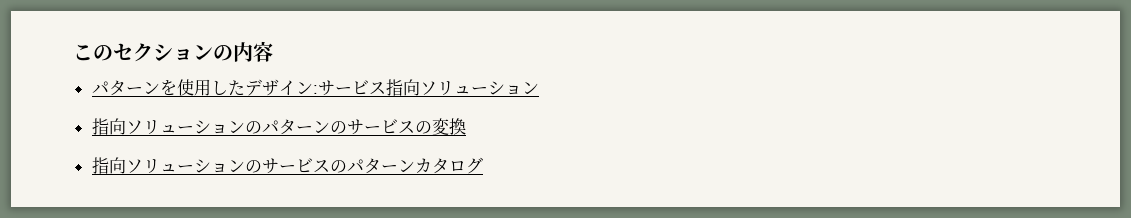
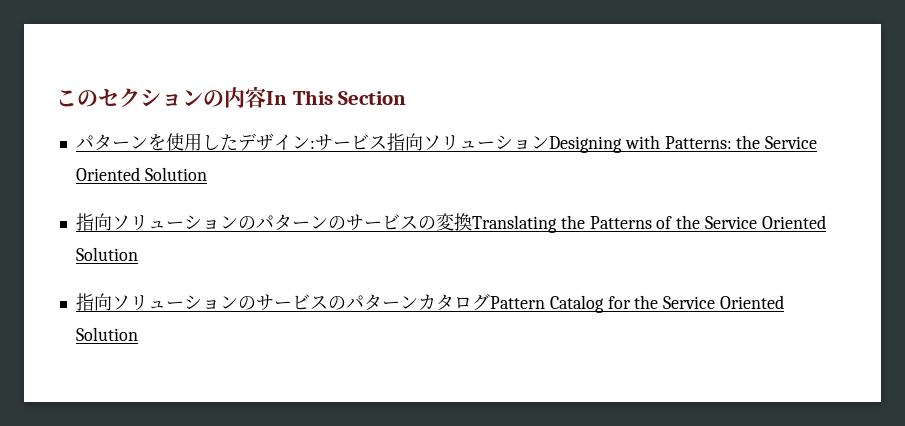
(273, 51) none -> [266,90,407,105] In This Section
(539, 88) none -> [548,135,818,153] [75,167,207,181] Designing with Patterns: the Service Oriented Solution
(466, 126) none -> [471,215,826,233] [75,247,138,261] Translating the Patterns of the Service Oriented Solution
(483, 165) none -> [489,295,785,313] [75,327,138,341] Pattern Catalog for the Service Oriented Solution

